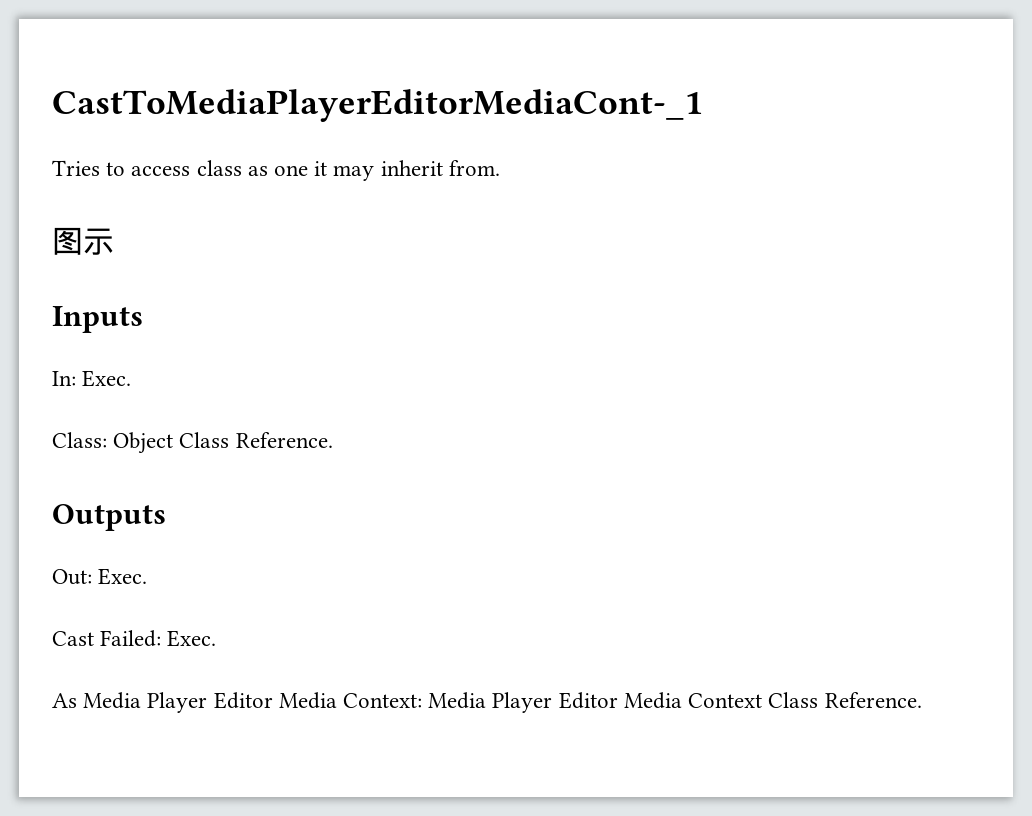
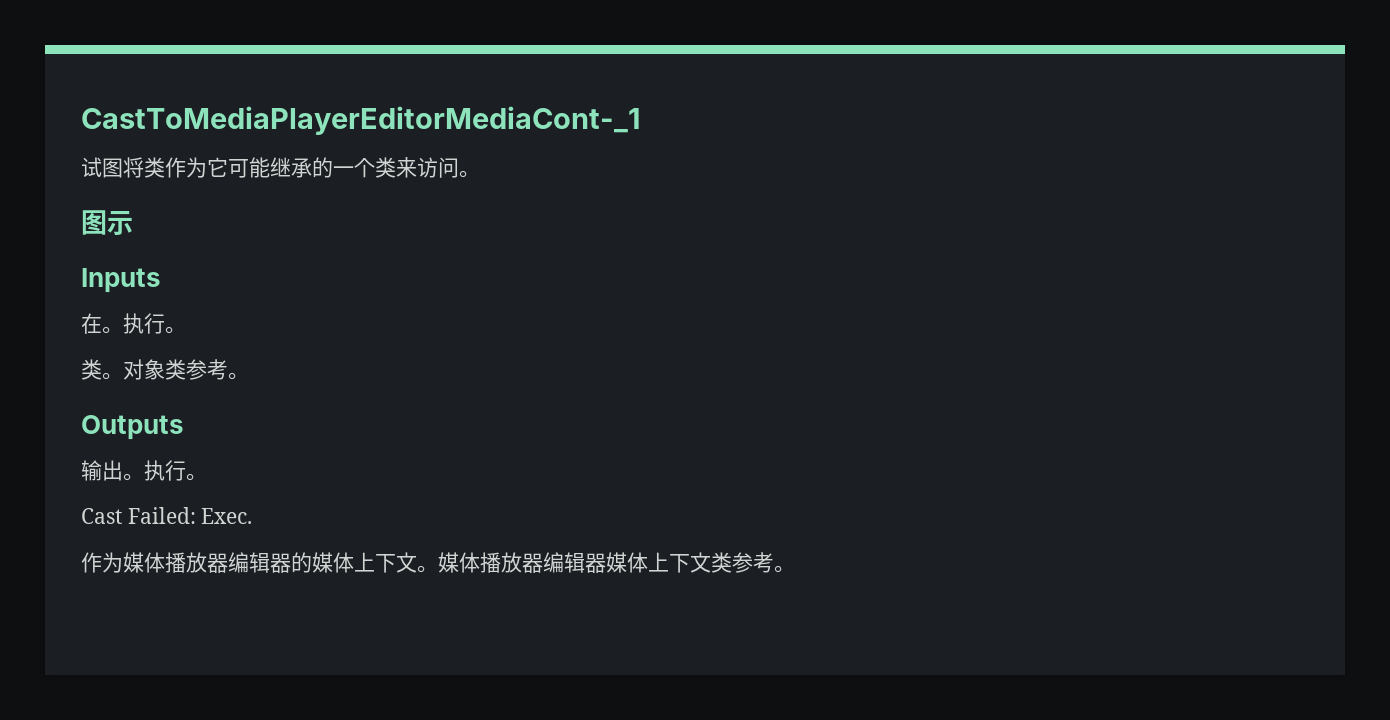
[52,160,500,181] [52,227,114,255] [52,306,143,333] [52,370,132,387] [52,432,333,454] [52,504,166,531] [52,568,148,585] [52,630,217,647] [52,692,922,713] Tries to access class as one it may inherit from. // 图示 // Inputs // In: Exec. // Class: Object Class Reference. // Outputs // Out: Exec. // Cast Failed: Exec. // As Media Player Editor Media Context: Media Player Editor Media Context Class Reference. -> [81,157,480,178] [81,210,133,235] [81,268,161,293] [81,313,186,334] [81,359,249,380] [81,415,184,440] [81,460,207,481] [81,507,253,524] [81,552,795,573] 试图将类作为它可能继承的一个类来访问。 // 图示 // Inputs // 在。执行。 // 类。对象类参考。 // Outputs // 输出。执行。 // Cast Failed: Exec. // 作为媒体播放器编辑器的媒体上下文。媒体播放器编辑器媒体上下文类参考。

